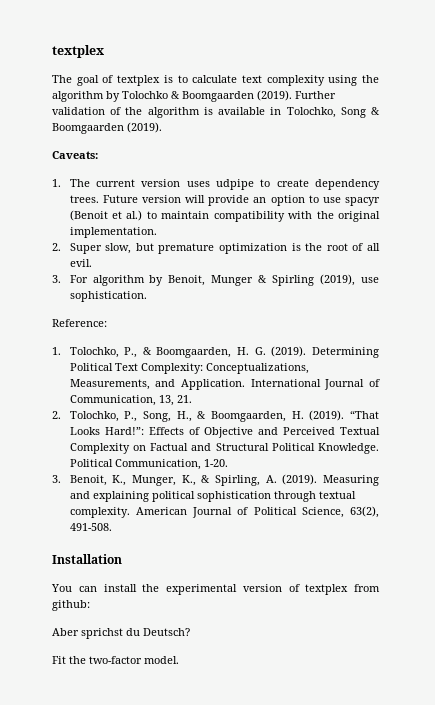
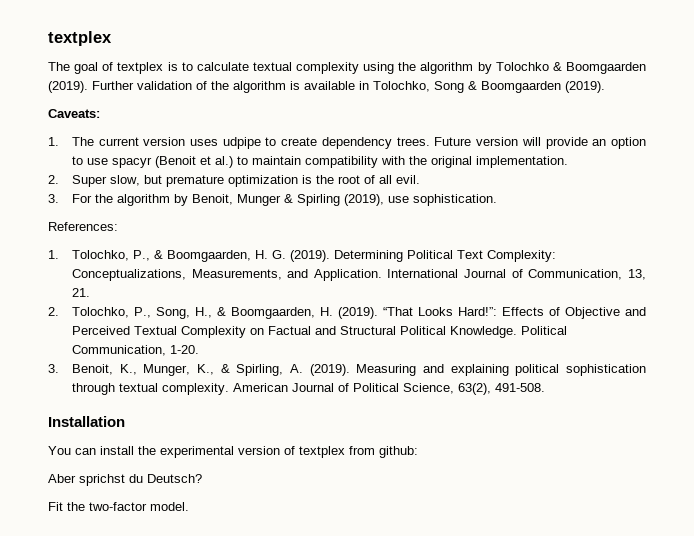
[241,75,262,83] text -> [252,62,292,71] textual
(88, 279) none -> [94,194,113,203] the
[52,319,107,327] Reference: -> [48,222,118,231] References:

